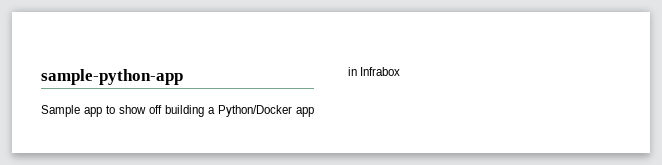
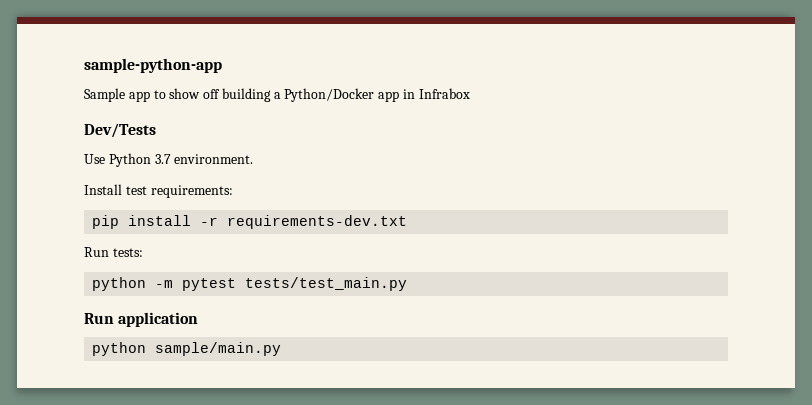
(401, 71) none -> [84,123,156,138] [84,153,254,167] [84,184,233,198] [92,215,408,229] [84,247,143,257] [92,277,408,291] [84,312,199,327] [92,342,282,356] // Dev/Tests // Use Python 3.7 environment. // Install test requirements: // pip install -r requirements-dev.txt // Run tests: // python -m pytest tests/test_main.py // Run application // python sample/main.py

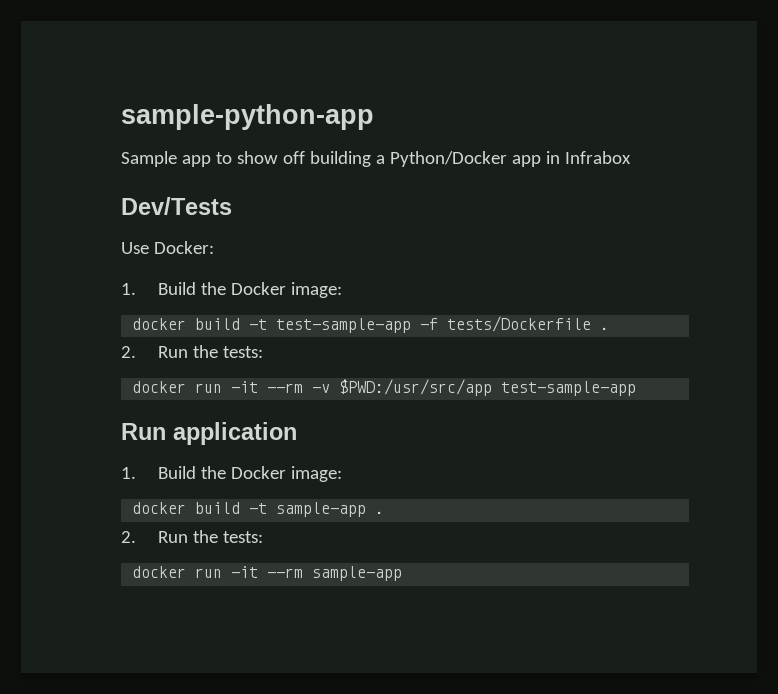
[108,153,254,167] [84,184,233,198] [92,215,408,229] [84,247,143,257] [92,277,408,291] [84,312,199,327] [92,342,282,356] Python 3.7 environment. // Install test requirements: // pip install -r requirements-dev.txt // Run tests: // python -m pytest tests/test_main.py // Run application // python sample/main.py -> [153,241,214,254] [121,282,342,298] [132,316,610,333] [121,345,263,358] [132,379,637,396] [121,422,297,445] [121,466,342,482] [132,502,385,517] [121,530,263,543] [132,566,403,581] Docker: // 1. Build the Docker image: // docker build -t test-sample-app -f tests/Dockerfile . // 2. Run the tests: // docker run -it --rm -v $PWD:/usr/src/app test-sample-app // Run application // 1. Build the Docker image: // docker build -t sample-app . // 2. Run the tests: // docker run -it --rm sample-app

